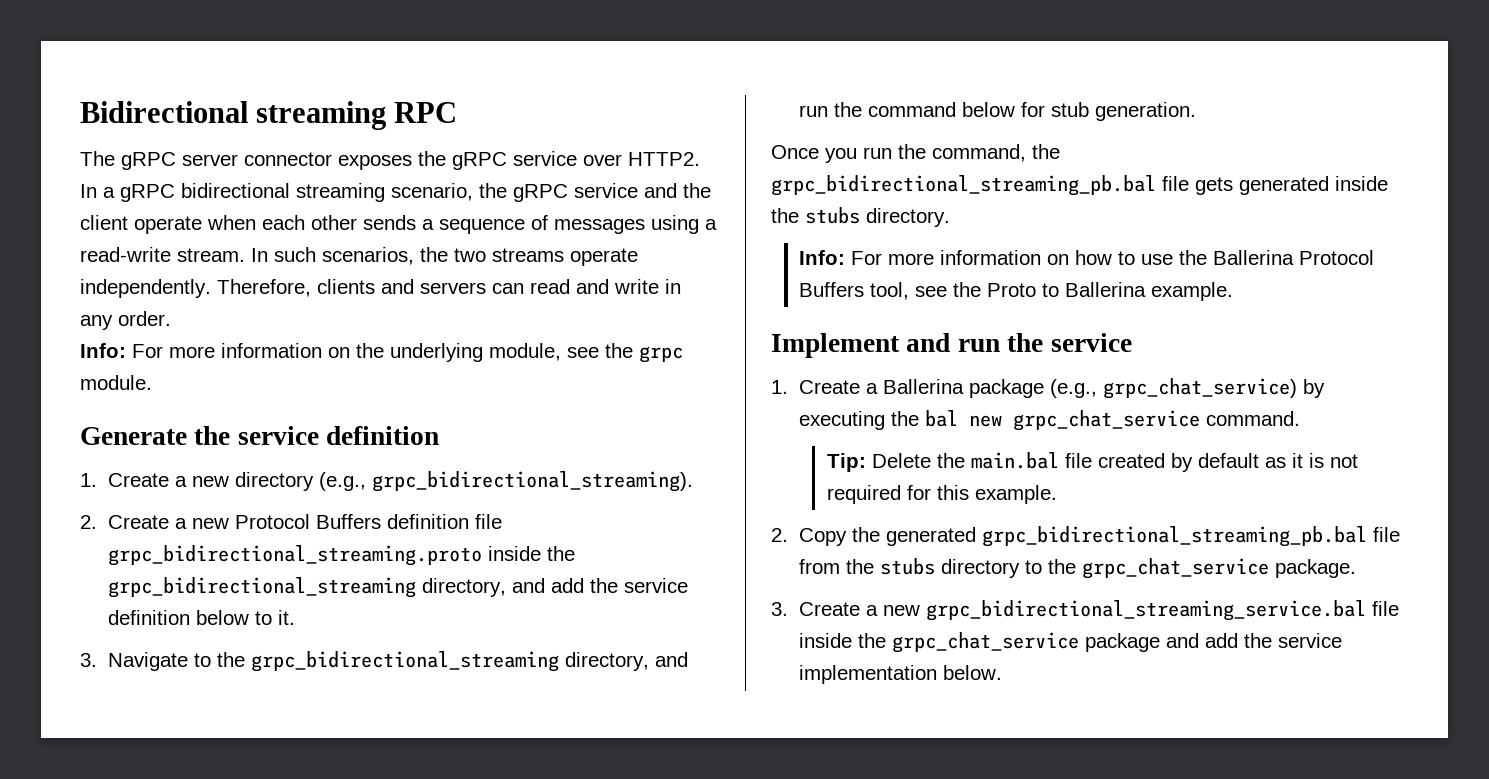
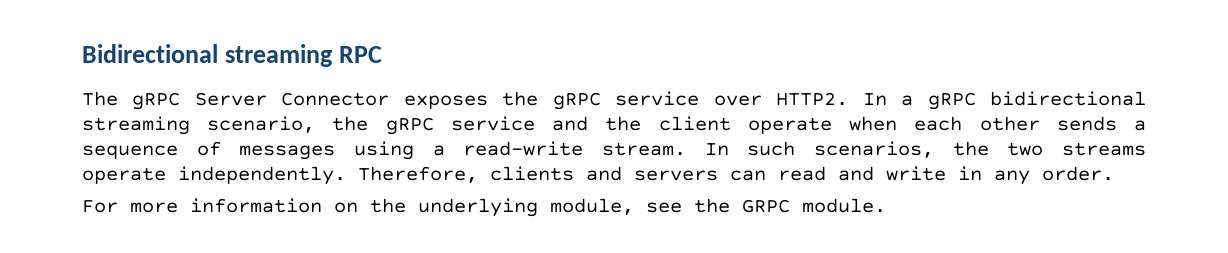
[182,152,332,166] server connector -> [194,92,390,106] Server Connector
[80,343,126,358] Info: -> (1114, 173) none
[639,346,683,363] grpc -> [742,199,790,213] GRPC
[80,426,440,445] [80,471,693,492] [80,514,502,529] [107,545,575,566] [107,577,688,598] [107,610,295,625] [80,651,688,672] [798,102,1196,121] [771,144,1060,163] [771,175,1388,196] [771,207,950,227] [798,250,1374,265] [798,282,1233,301] [771,333,1132,358] [771,378,1325,399] [798,410,1300,431] [826,452,1358,472] [826,485,1057,504] [771,526,1400,547] [798,558,1356,579] [771,600,1399,621] [798,632,1342,653] [798,665,1002,684] // Generate the service definition // 1. Create a new directory (e.g., grpc_bidirectional_streaming). // 2. Create a new Protocol Buffers definition file grpc_bidirectional_streaming.proto inside the grpc_bidirectional_streaming directory, and add the service definition below to it. // 3. Navigate to the grpc_bidirectional_streaming directory, and run the command below for stub generation. // Once you run the command, the grpc_bidirectional_streaming_pb.bal file gets generated inside the stubs directory. // Info: For more information on how to use the Ballerina Protocol Buffers tool, see the Proto to Ballerina example. // Implement and run the service // 1. Create a Ballerina package (e.g., grpc_chat_service) by executing the bal new grpc_chat_service command. // Tip: Delete the main.bal file created by default as it is not required for this example. // 2. Copy the generated grpc_bidirectional_streaming_pb.bal file from the stubs directory to the grpc_chat_service package. // 3. Create a new grpc_bidirectional_streaming_service.bal file inside the grpc_chat_service package and add the service implementation below. -> (886, 205) none

